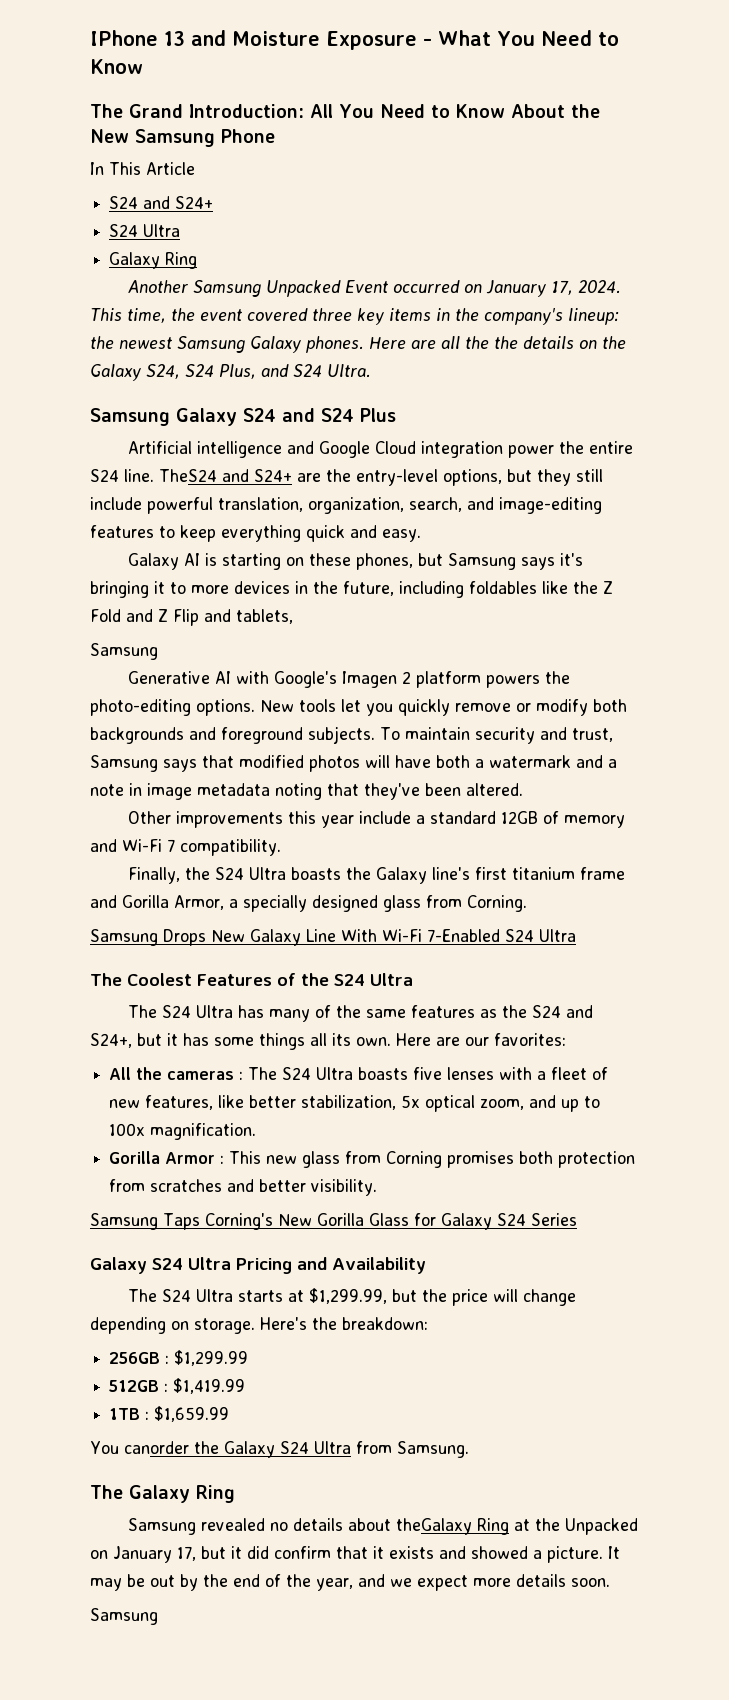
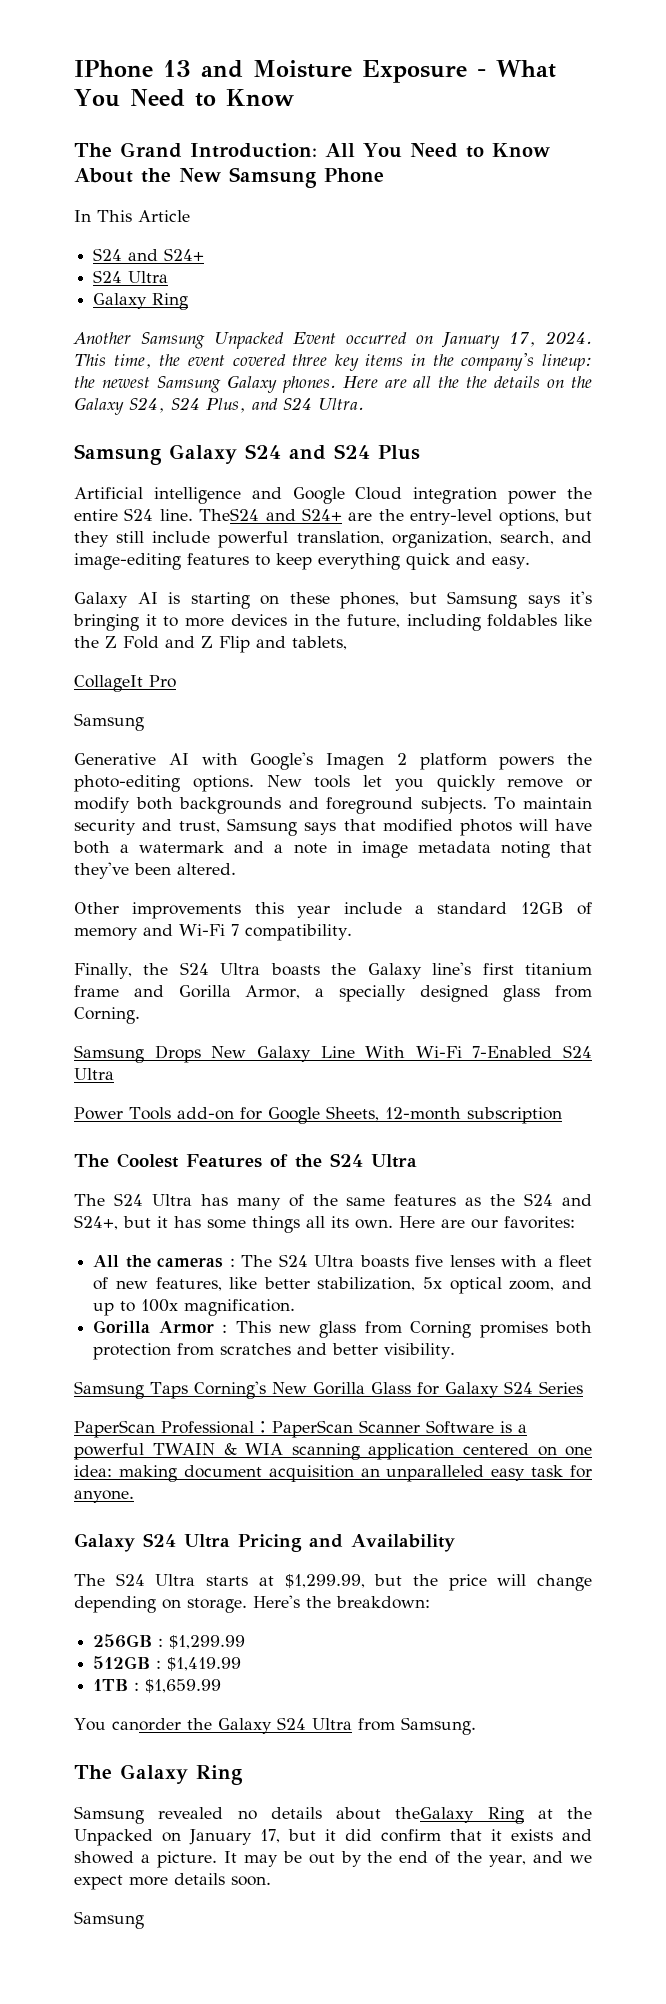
(293, 616) none -> [74,675,176,692] // CollageIt Pro
(576, 935) none -> [74,1106,562,1124] // Power Tools add-on for Google Sheets, 12-month subscription
(577, 1219) none -> [74,1420,527,1438] [74,1443,592,1460] [74,1465,592,1482] [74,1490,134,1503] // PaperScan Professional：PaperScan Scanner Software is a powerful TWAIN & WIA scanning application centered on one idea: making document acquisition an unparalleled easy task for anyone.

